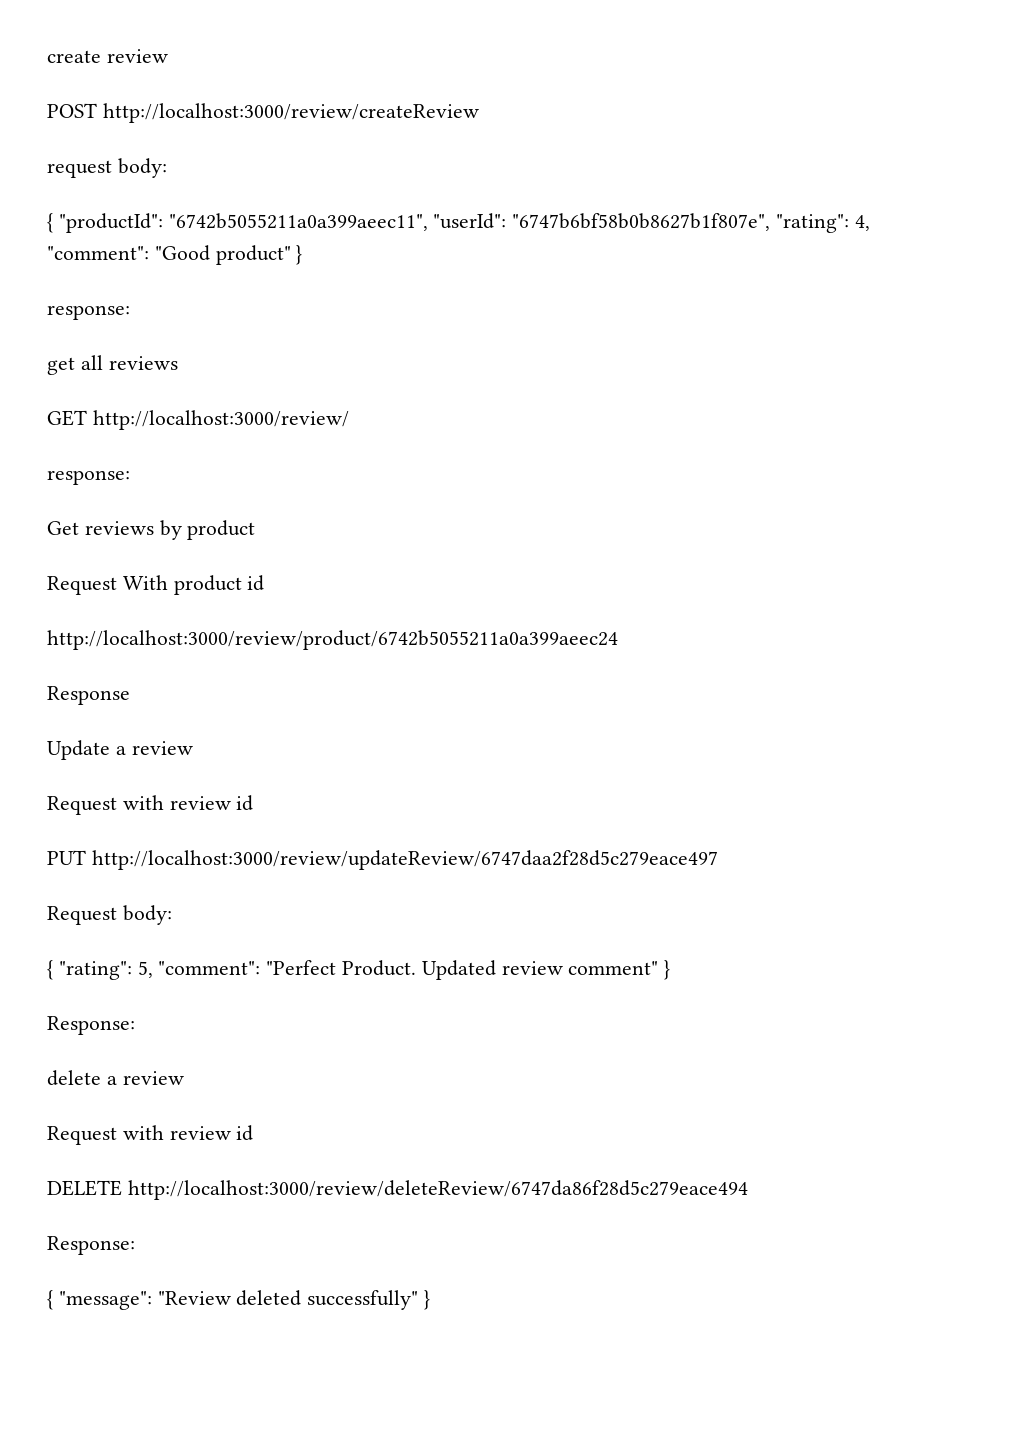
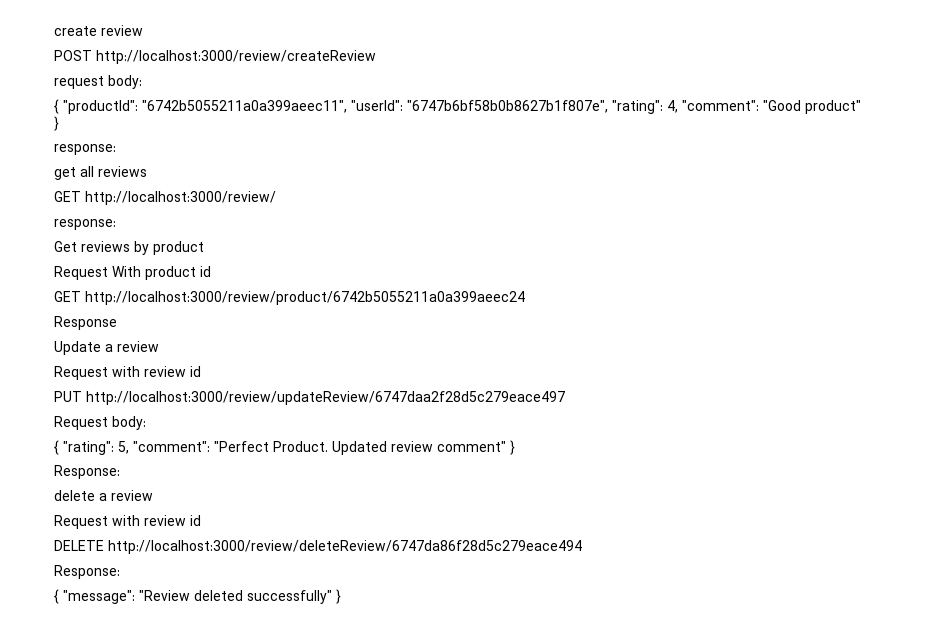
(265, 583) none -> [54,291,81,302] GET

